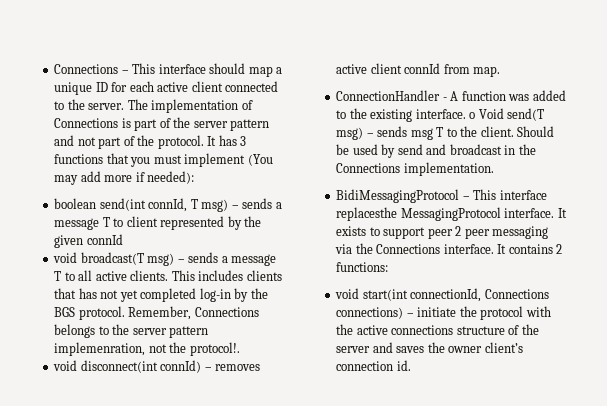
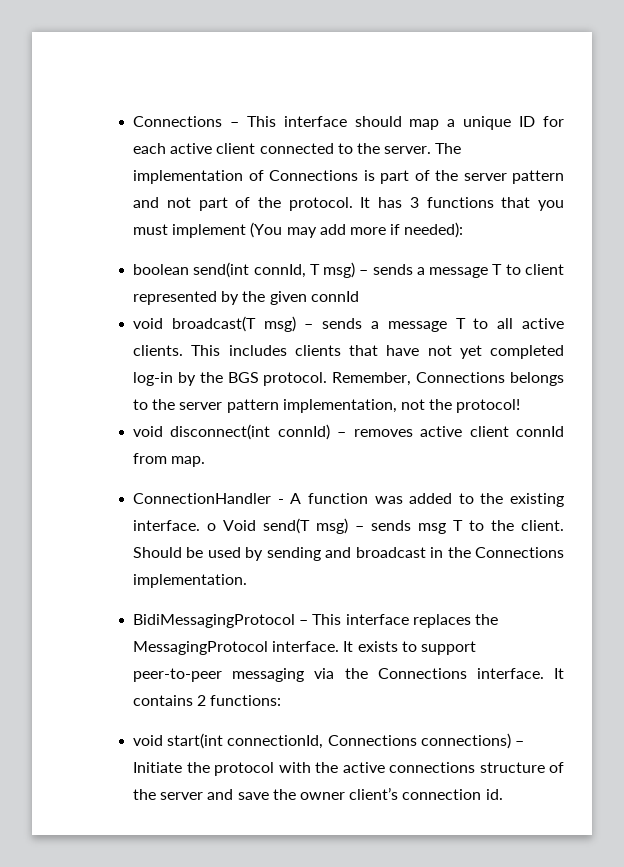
[78,288,97,299] has -> [386,345,420,356] have
[54,342,146,356] implemenration, -> [282,399,397,413] implementation,
[189,342,240,356] protocol!. -> [456,399,521,413] protocol!
[397,144,423,155] send -> [266,547,321,561] sending
[336,207,398,221] replacesthe -> [412,614,498,628] replaces the
[427,226,490,239] peer 2 peer -> [133,668,223,682] peer-to-peer
[417,307,457,317] initiate -> [133,762,183,773] Initiate
[396,346,425,353] saves -> [237,792,269,800] save

